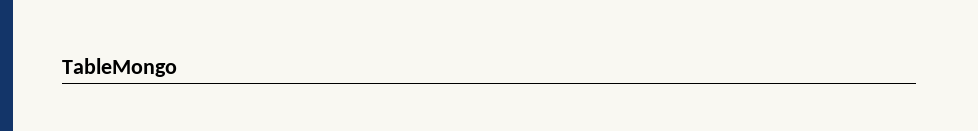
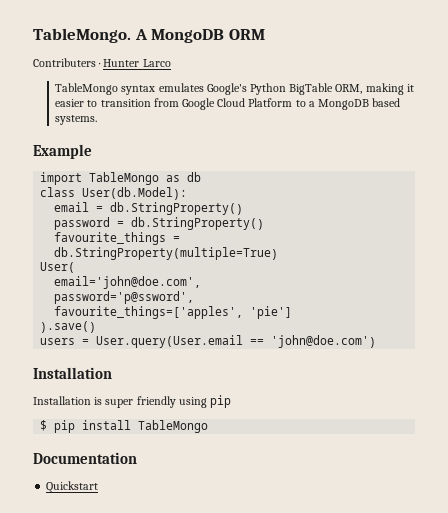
[62,58,177,77] TableMongo -> [33,28,265,43] [33,58,171,67] [55,83,414,95] [55,98,401,110] [55,115,98,125] [33,144,92,159] [40,172,202,185] [40,187,188,200] [54,202,244,215] [54,217,265,230] [54,232,181,245] [54,247,279,260] [40,262,76,273] [54,276,202,289] [54,291,195,304] [54,306,293,319] [40,321,97,333] [40,335,377,348] [33,367,112,379] [33,395,232,408] [40,420,209,433] [33,452,137,464] [46,481,99,493] TableMongo. A MongoDB ORM // Contributers · Hunter Larco // TableMongo syntax emulates Google's Python BigTable ORM, making it easier to transition from Google Cloud Platform to a MongoDB based systems. // Example // import TableMongo as db // class User(db.Model): // email = db.StringProperty() // password = db.StringProperty() // favourite_things = db.StringProperty(multiple=True) // User( // email='john@doe.com', // password='p@ssword', // favourite_things=['apples', 'pie'] // ).save() // users = User.query(User.email == 'john@doe.com') // Installation // Installation is super friendly using pip // $ pip install TableMongo // Documentation // Quickstart

